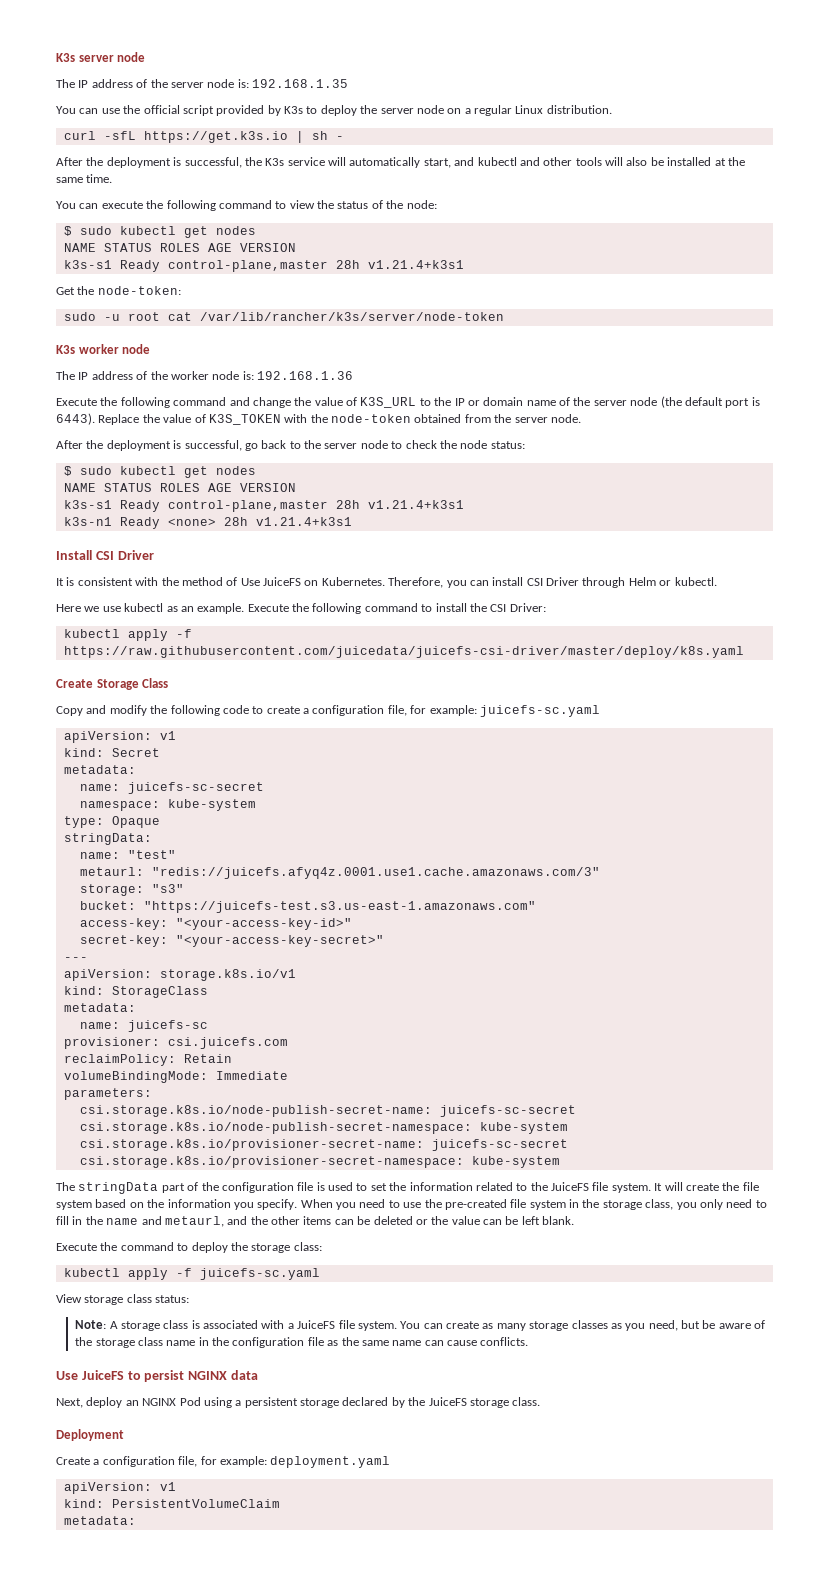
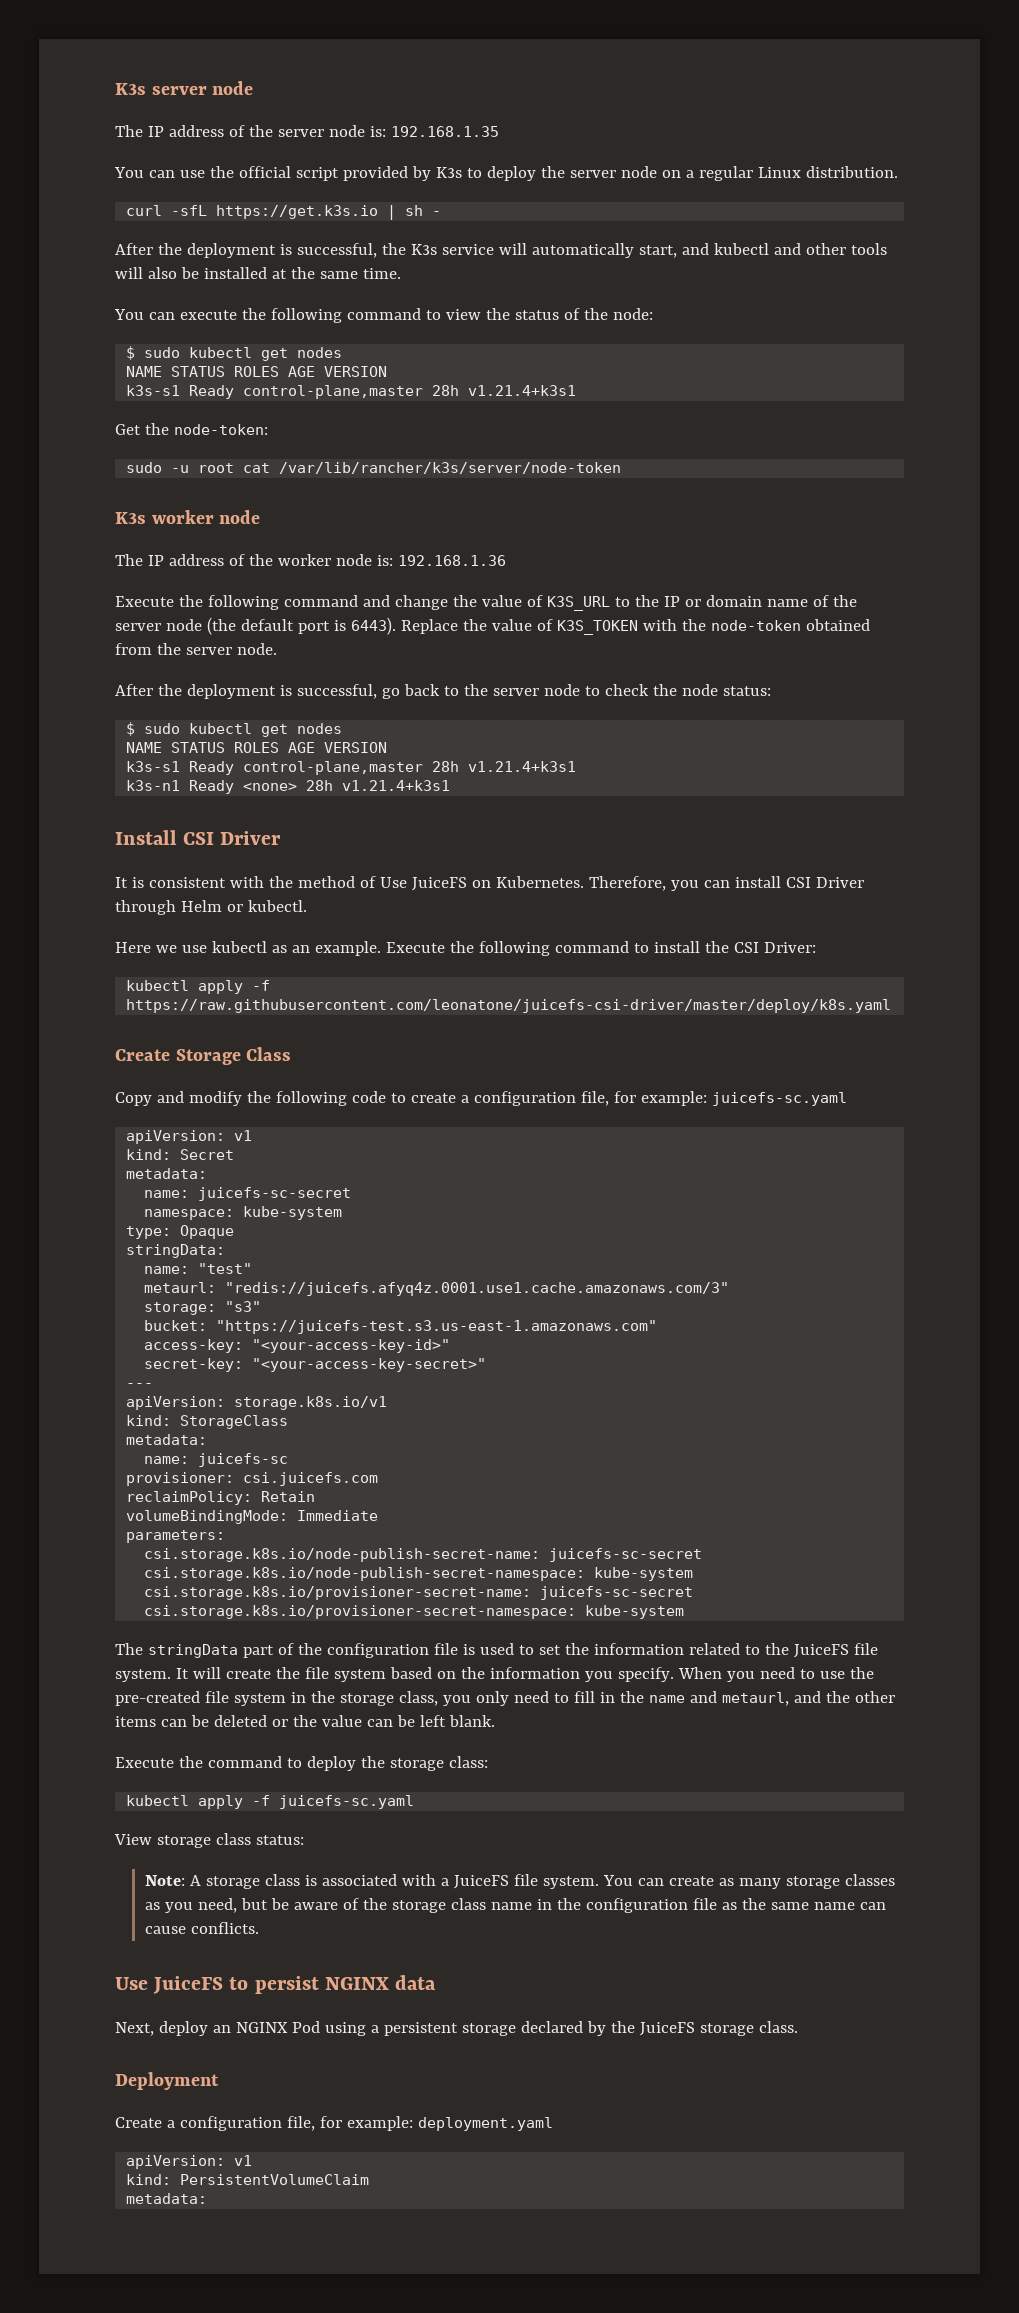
[63,646,744,658] https://raw.githubusercontent.com/juicedata/juicefs-csi-driver/master/deploy/k8s.yaml -> [126,999,892,1013] https://raw.githubusercontent.com/leonatone/juicefs-csi-driver/master/deploy/k8s.yaml

